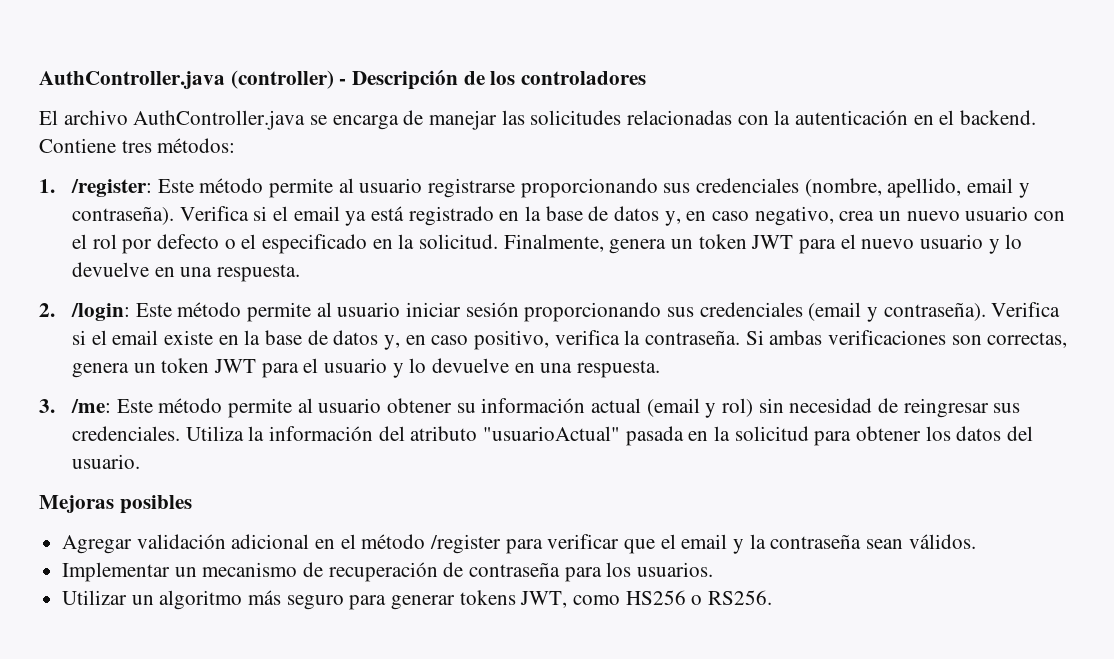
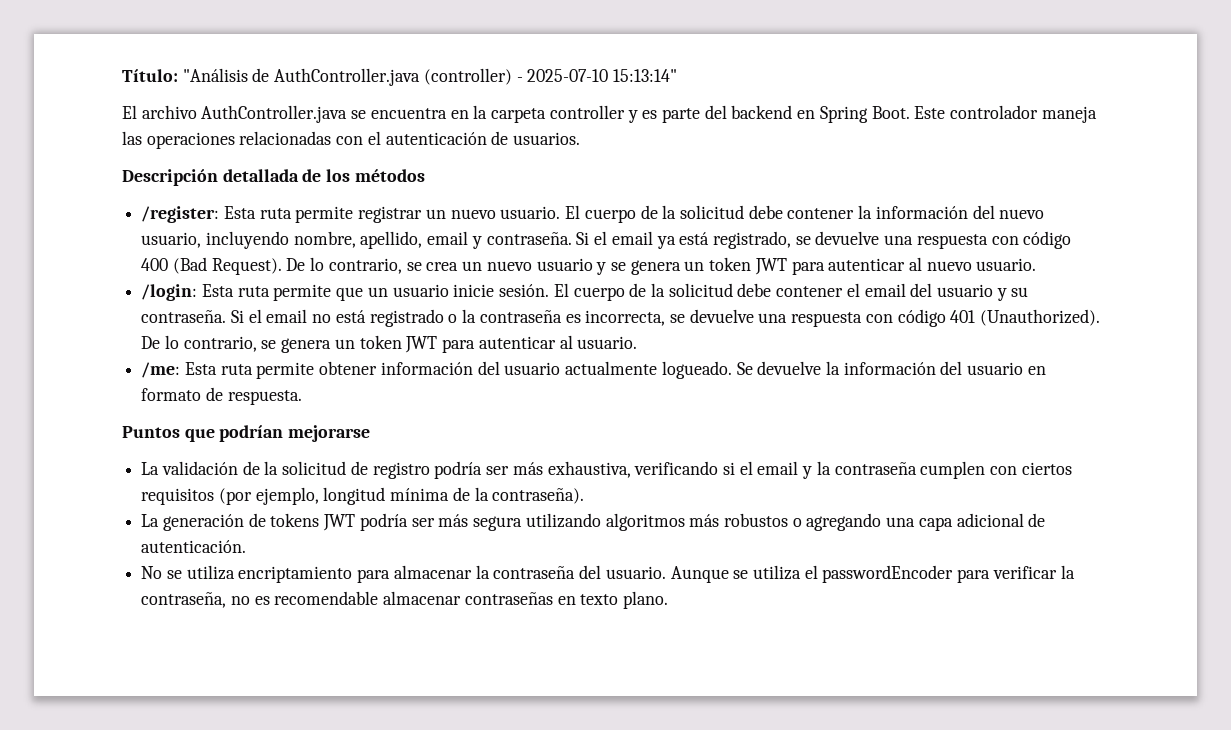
[39,69,647,90] [39,110,1037,130] [39,138,236,153] [39,178,1030,198] [72,206,1066,226] [72,234,1023,254] [72,262,301,282] [39,302,1061,322] [72,330,1068,350] [72,358,661,378] [39,398,1021,418] [72,426,1034,446] [72,454,141,469] [39,495,192,514] [62,534,656,554] AuthController.java (controller) - Descripción de los controladores // El archivo AuthController.java se encarga de manejar las solicitudes relacionadas con la autenticación en el backend. Contiene tres métodos: // 1. /register: Este método permite al usuario registrarse proporcionando sus credenciales (nombre, apellido, email y contraseña). Verifica si el email ya está registrado en la base de datos y, en caso negativo, crea un nuevo usuario con el rol por defecto o el especificado en la solicitud. Finalmente, genera un token JWT para el nuevo usuario y lo devuelve en una respuesta. // 2. /login: Este método permite al usuario iniciar sesión proporcionando sus credenciales (email y contraseña). Verifica si el email existe en la base de datos y, en caso positivo, verifica la contraseña. Si ambas verificaciones son correctas, genera un token JWT para el usuario y lo devuelve en una respuesta. // 3. /me: Este método permite al usuario obtener su información actual (email y rol) sin necesidad de reingresar sus credenciales. Utiliza la información del atributo "usuarioActual" pasada en la solicitud para obtener los datos del usuario. // Mejoras posibles // Agregar validación adicional en el método /register para verificar que -> [122,68,678,86] [122,105,1097,123] [122,131,581,149] [122,169,425,186] [141,205,1045,223] [141,231,1072,249] [141,257,1037,275] [141,283,1029,301] [141,309,1101,327] [141,335,638,353] [141,361,1046,379] [141,387,302,405] [122,425,371,442] [141,461,735,479] Título: "Análisis de AuthController.java (controller) - 2025-07-10 15:13:14" // El archivo AuthController.java se encuentra en la carpeta controller y es parte del backend en Spring Boot. Este controlador maneja las operaciones relacionadas con el autenticación de usuarios. // Descripción detallada de los métodos // /register: Esta ruta permite registrar un nuevo usuario. El cuerpo de la solicitud debe contener la información del nuevo usuario, incluyendo nombre, apellido, email y contraseña. Si el email ya está registrado, se devuelve una respuesta con código 400 (Bad Request). De lo contrario, se crea un nuevo usuario y se genera un token JWT para autenticar al nuevo usuario. // /login: Esta ruta permite que un usuario inicie sesión. El cuerpo de la solicitud debe contener el email del usuario y su contraseña. Si el email no está registrado o la contraseña es incorrecta, se devuelve una respuesta con código 401 (Unauthorized). De lo contrario, se genera un token JWT para autenticar al usuario. // /me: Esta ruta permite obtener información del usuario actualmente logueado. Se devuelve la información del usuario en formato de respuesta. // Puntos que podrían mejorarse // La validación de la solicitud de registro podría ser más exhaustiva, verificando si
[866,534,976,549] [62,562,714,582] [62,590,773,610] sean válidos. // Implementar un mecanismo de recuperación de contraseña para los usuarios. // Utilizar un algoritmo más seguro para generar tokens JWT, como HS256 o RS256. -> [920,461,1072,479] [141,487,585,505] [141,513,1046,531] [141,540,247,553] [141,565,1075,583] [141,591,669,609] cumplen con ciertos requisitos (por ejemplo, longitud mínima de la contraseña). // La generación de tokens JWT podría ser más segura utilizando algoritmos más robustos o agregando una capa adicional de autenticación. // No se utiliza encriptamiento para almacenar la contraseña del usuario. Aunque se utiliza el passwordEncoder para verificar la contraseña, no es recomendable almacenar contraseñas en texto plano.

